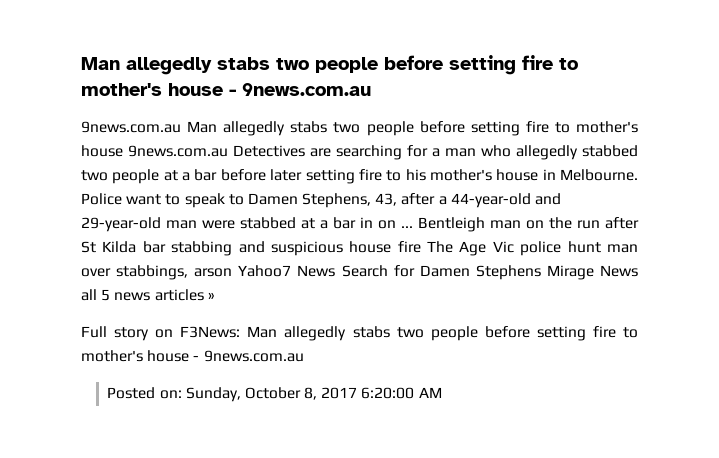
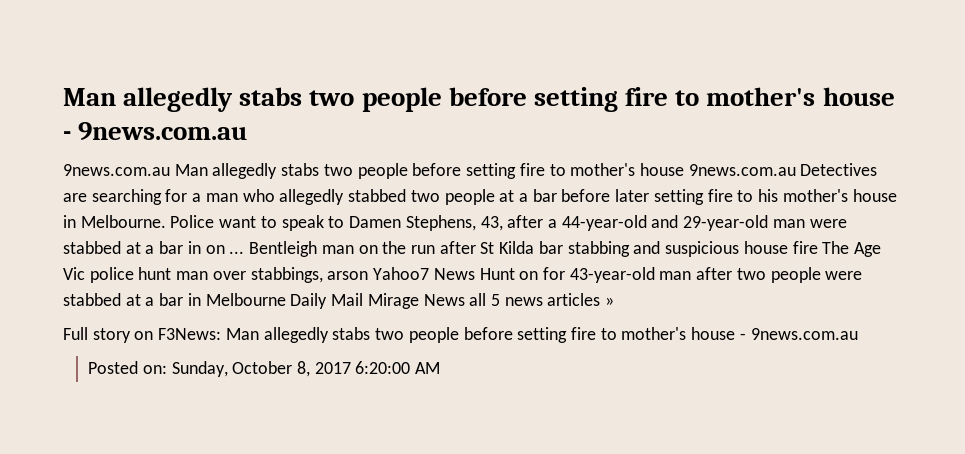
[341,265,541,280] Search for Damen Stephens -> [479,267,863,283] [63,293,364,309] Hunt on for 43-year-old man after two people were stabbed at a bar in Melbourne Daily Mail

